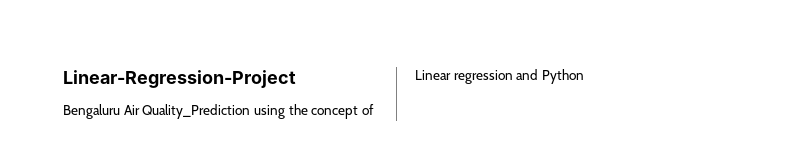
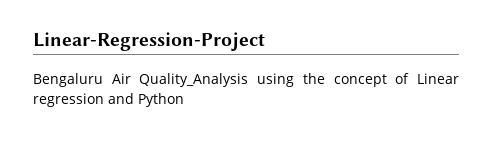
[142,104,251,119] Quality_Prediction -> [139,73,249,87] Quality_Analysis

